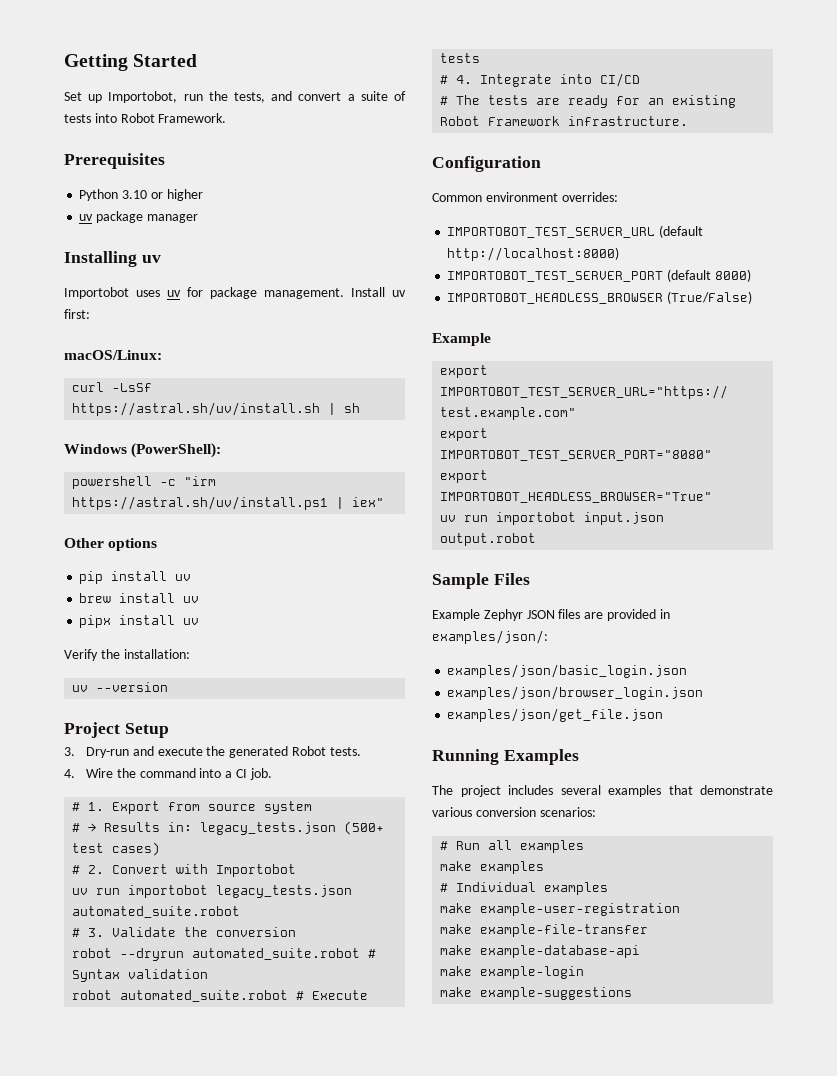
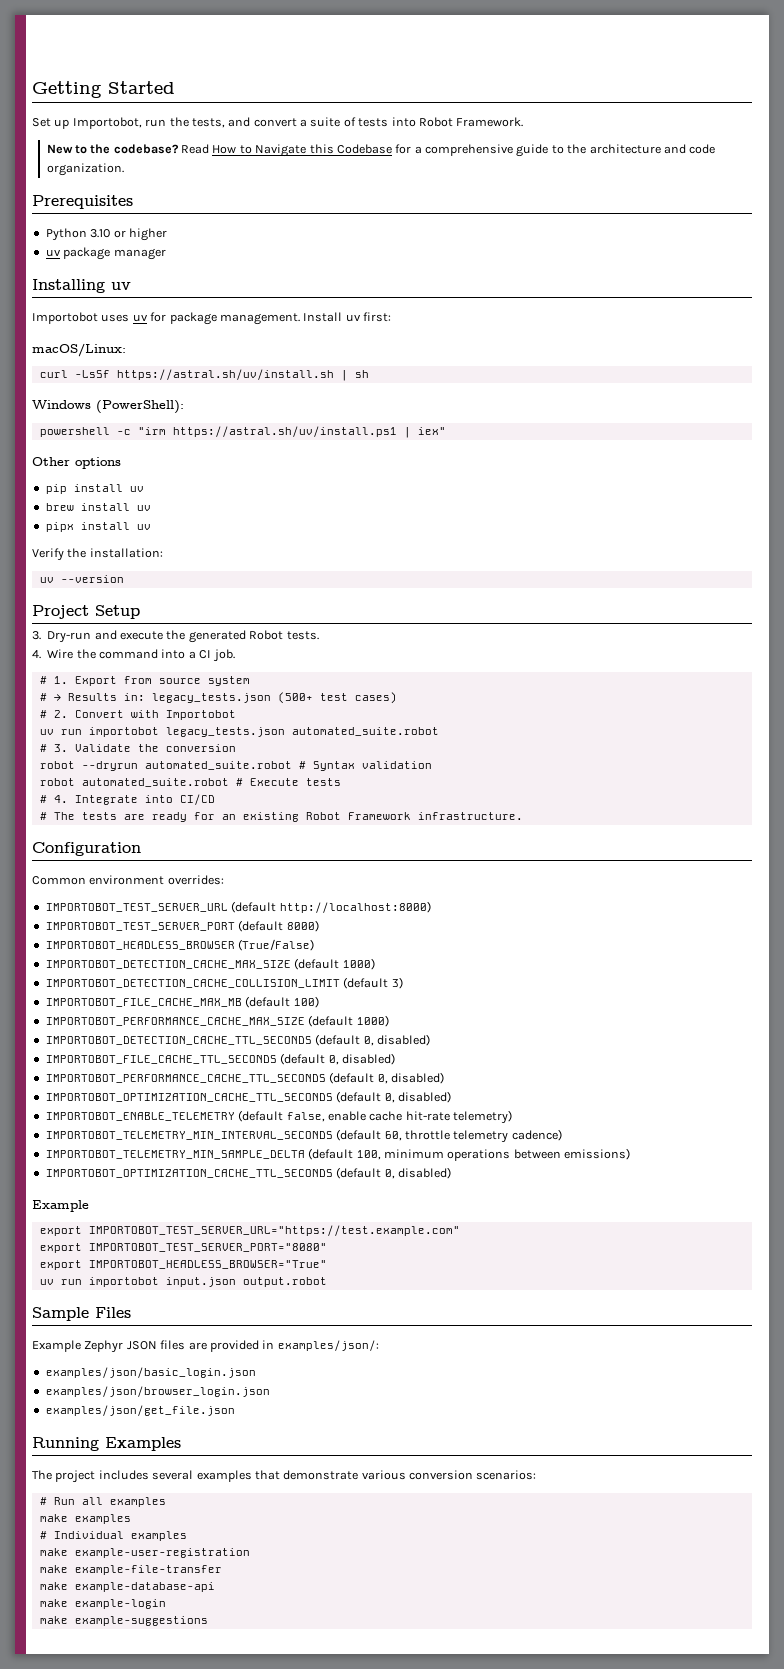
(227, 118) none -> [46,144,716,157] [46,163,124,176] // New to the codebase? Read How to Navigate this Codebase for a comprehensive guide to the architecture and code organization.
(753, 297) none -> [45,958,375,970] [45,977,403,989] [45,996,319,1008] [45,1015,389,1027] [45,1034,430,1046] [45,1053,395,1065] [45,1072,444,1084] [45,1091,451,1103] [45,1110,512,1124] [45,1129,562,1143] [45,1148,630,1161] [45,1167,451,1179] // IMPORTOBOT_DETECTION_CACHE_MAX_SIZE (default 1000) // IMPORTOBOT_DETECTION_CACHE_COLLISION_LIMIT (default 3) // IMPORTOBOT_FILE_CACHE_MAX_MB (default 100) // IMPORTOBOT_PERFORMANCE_CACHE_MAX_SIZE (default 1000) // IMPORTOBOT_DETECTION_CACHE_TTL_SECONDS (default 0, disabled) // IMPORTOBOT_FILE_CACHE_TTL_SECONDS (default 0, disabled) // IMPORTOBOT_PERFORMANCE_CACHE_TTL_SECONDS (default 0, disabled) // IMPORTOBOT_OPTIMIZATION_CACHE_TTL_SECONDS (default 0, disabled) // IMPORTOBOT_ENABLE_TELEMETRY (default false, enable cache hit-rate telemetry) // IMPORTOBOT_TELEMETRY_MIN_INTERVAL_SECONDS (default 60, throttle telemetry cadence) // IMPORTOBOT_TELEMETRY_MIN_SAMPLE_DELTA (default 100, minimum operations between emissions) // IMPORTOBOT_OPTIMIZATION_CACHE_TTL_SECONDS (default 0, disabled)

